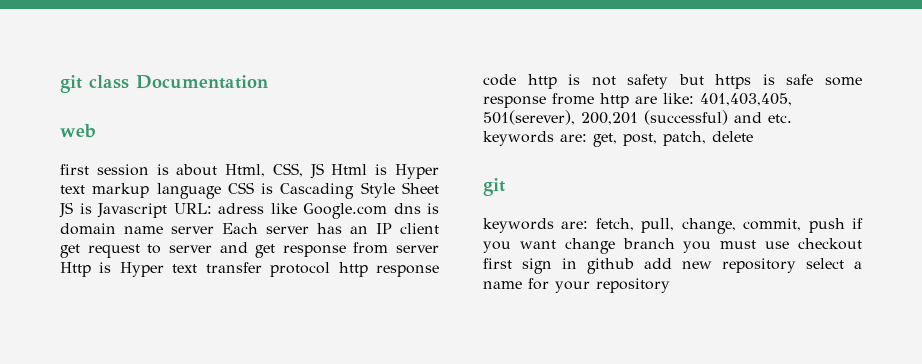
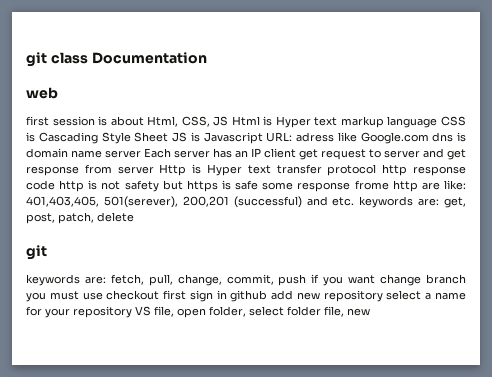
(670, 285) none -> [135,306,370,318] VS file, open folder, select folder file, new

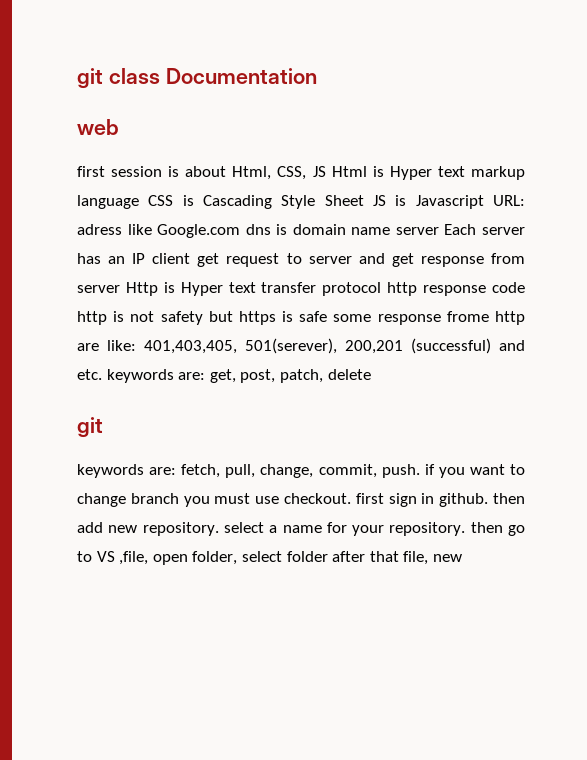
[278,274,307,286] push -> [381,464,420,478] push.
(376, 279) none -> [510,464,526,475] to
[106,290,160,300] checkout -> [283,493,351,504] checkout.
[230,290,268,302] github -> [439,493,525,507] github. then
[323,290,383,302] repository -> [142,522,219,536] repository.
[73,306,174,318] repository VS file, -> [389,522,525,536] [77,551,149,565] repository. then go to VS ,file,
(321, 311) none -> [332,551,399,562] after that

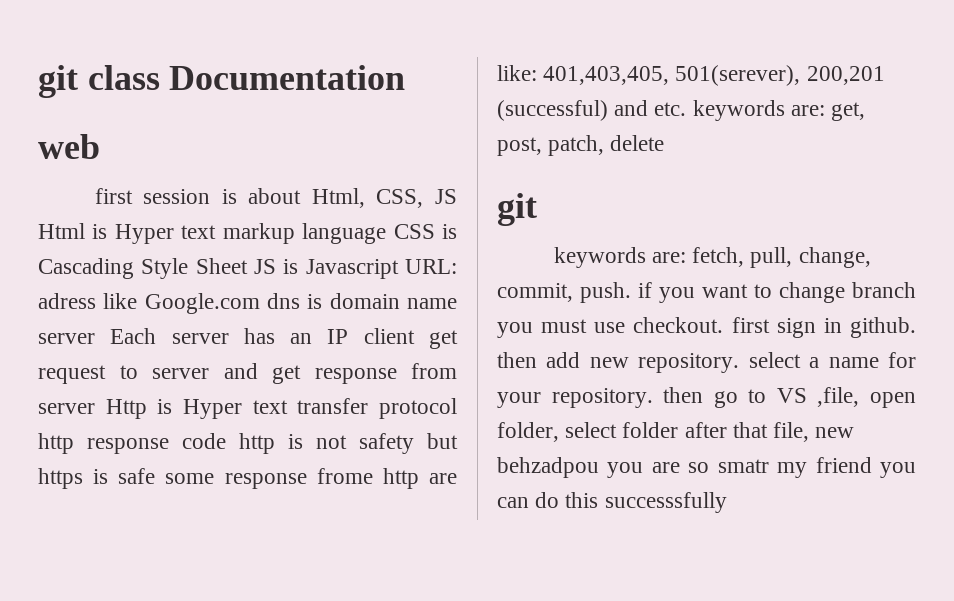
(462, 558) none -> [497,457,916,478] [497,492,727,513] behzadpou you are so smatr my friend you can do this successsfully

